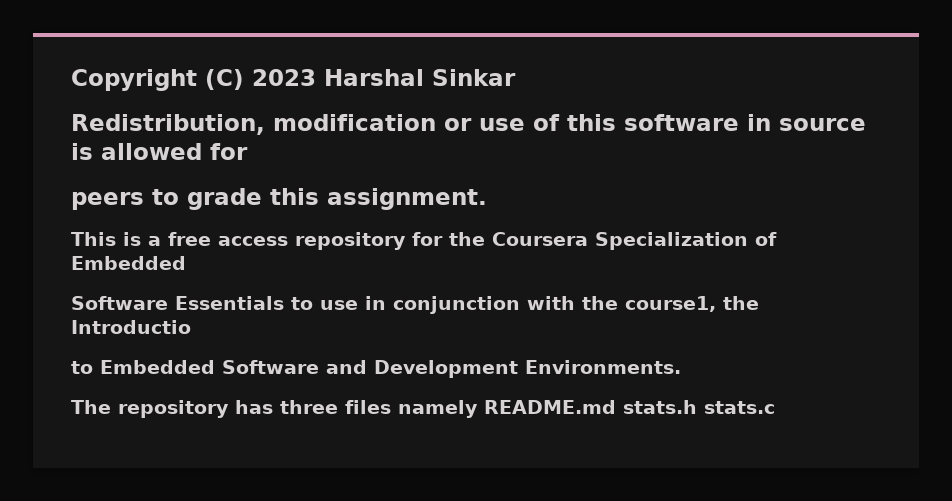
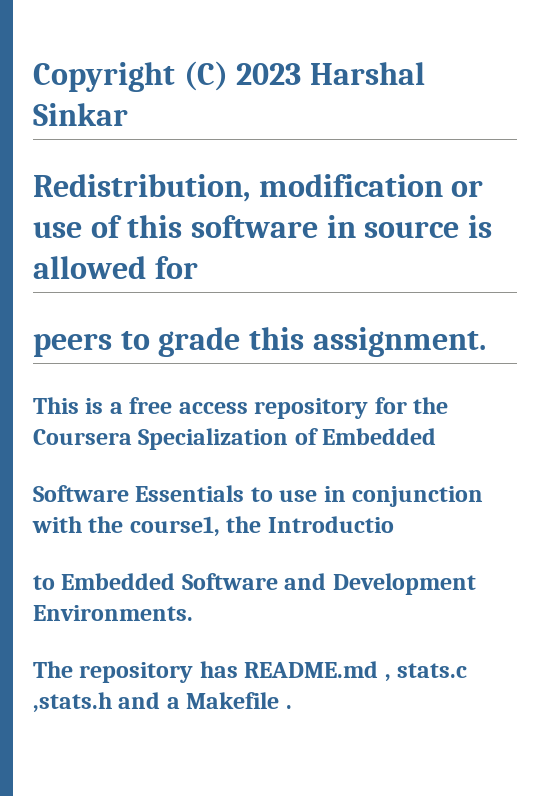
[280,400,775,418] three files namely README.md stats.h stats.c -> [244,661,468,682] [33,692,292,713] README.md , stats.c ,stats.h and a Makefile .

